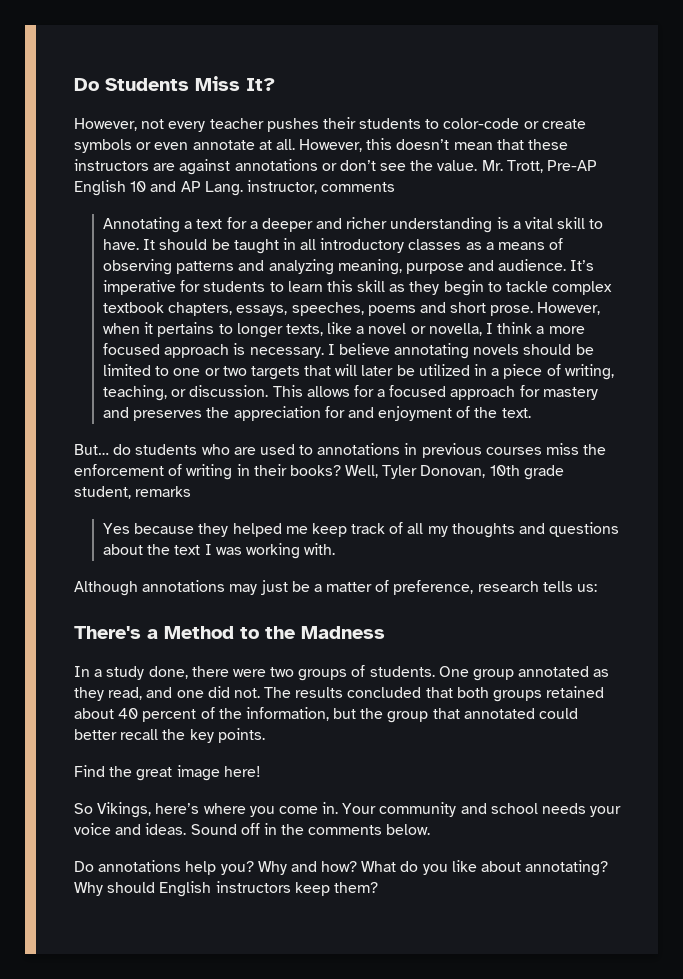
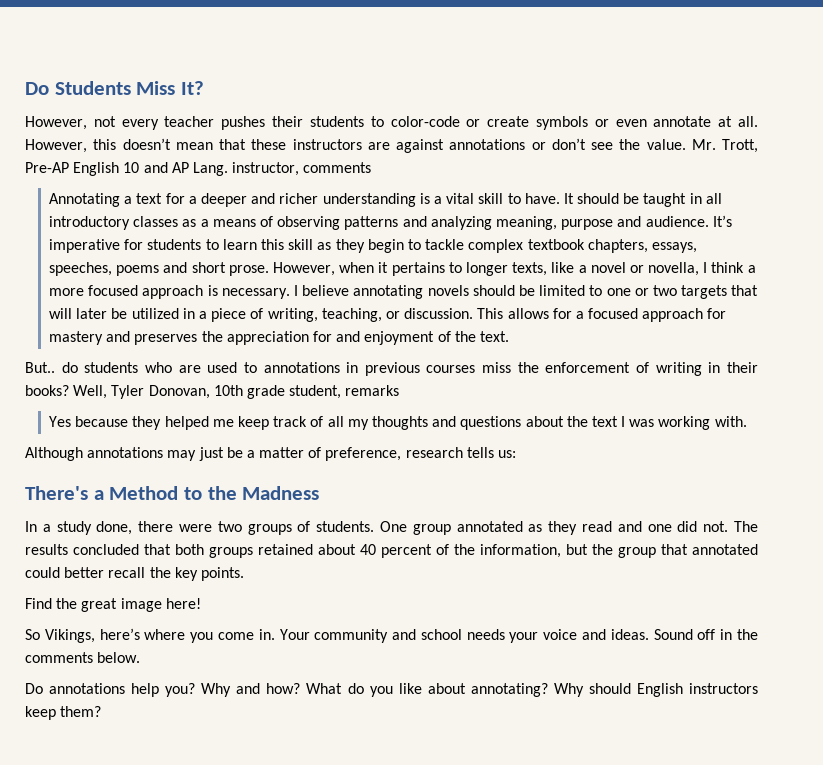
[74,444,109,455] But… -> [25,362,55,373] But..
[108,687,143,700] read, -> [582,521,612,532] read

